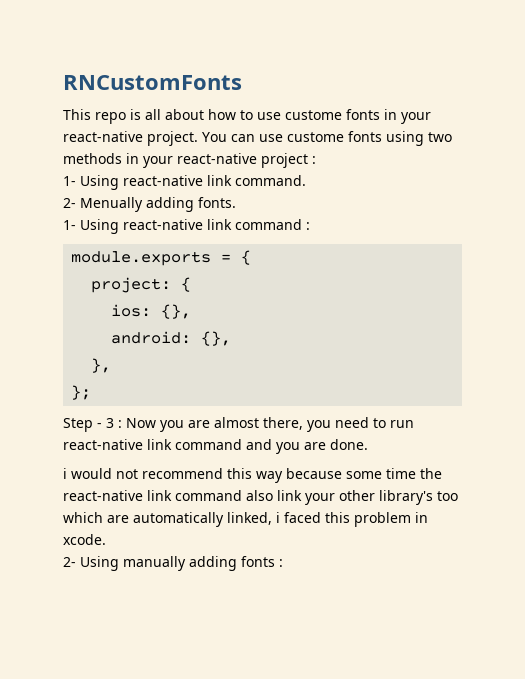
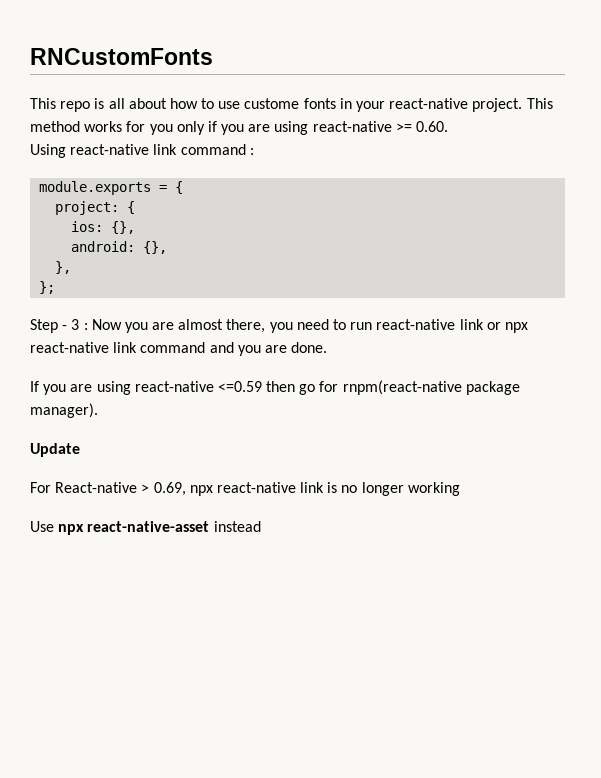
[202,131,452,146] [63,153,316,168] [63,175,306,190] [63,197,236,212] [63,220,76,230] You can use custome fonts using two methods in your react-native project : // 1- Using react-native link command. // 2- Menually adding fonts. // 1- -> [526,98,553,109] [30,121,449,135] This method works for you only if you are using react-native >= 0.60. //
(172, 444) none -> [486,322,528,333] [30,342,138,353] or npx react-native link
[63,468,442,483] [63,490,458,505] [63,512,428,527] [63,534,106,545] [63,556,283,571] i would not recommend this way because some time the react-native link command also link your other library's too which are automatically linked, i faced this problem in xcode. // 2- Using manually adding fonts : -> [30,380,520,395] [30,403,98,418] [30,443,80,457] [30,482,460,496] [30,521,261,535] If you are using react-native <=0.59 then go for rnpm(react-native package manager). // Update // For React-native > 0.69, npx react-native link is no longer working // Use npx react-native-asset instead

